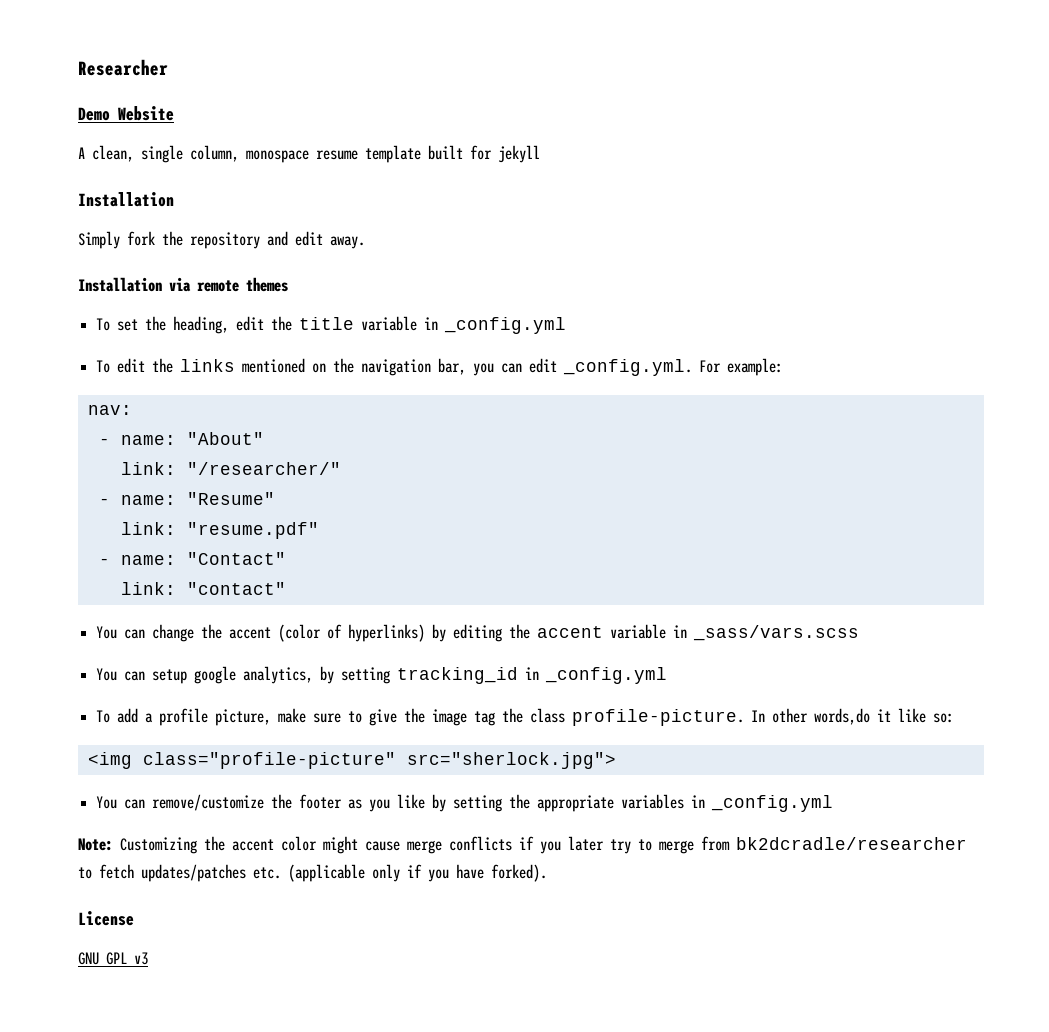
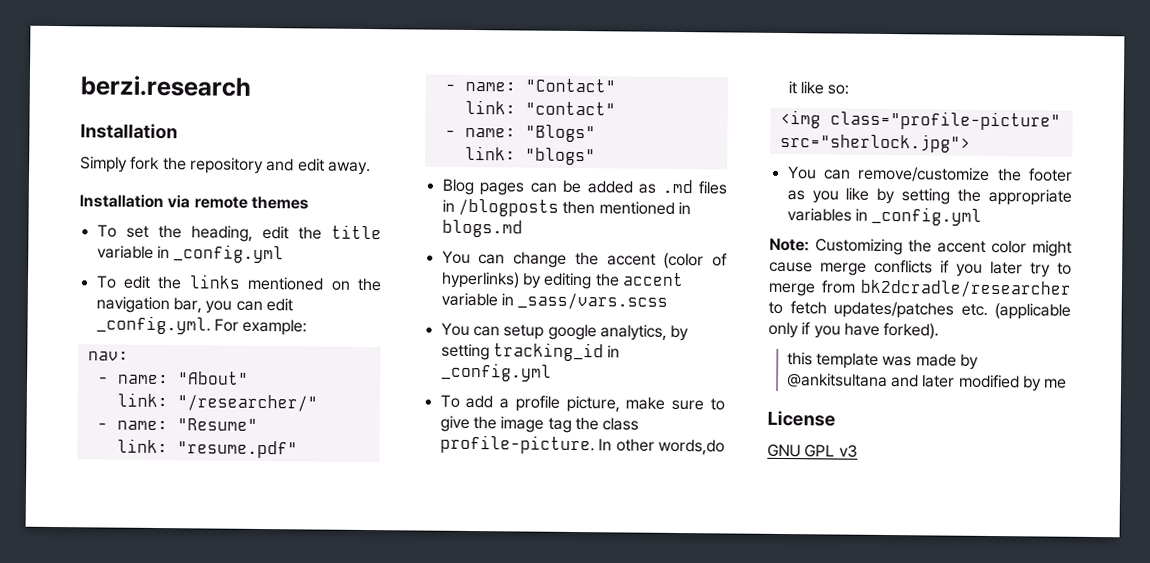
[78,59,168,76] [78,106,174,121] [78,145,540,163] Researcher // Demo Website // A clean, single column, monospace resume template built for jekyll -> [80,75,251,97] berzi.research
(286, 588) none -> [444,124,596,143] [464,145,596,166] [441,178,727,196] [441,198,691,217] [441,219,523,238] // - name: "Blogs" // link: "blogs" // Blog pages can be added as .md files in /blogposts then mentioned in blogs.md
(547, 873) none -> [786,352,980,370] [785,373,1068,392] // this template was made by @ankitsultana and later modified by me

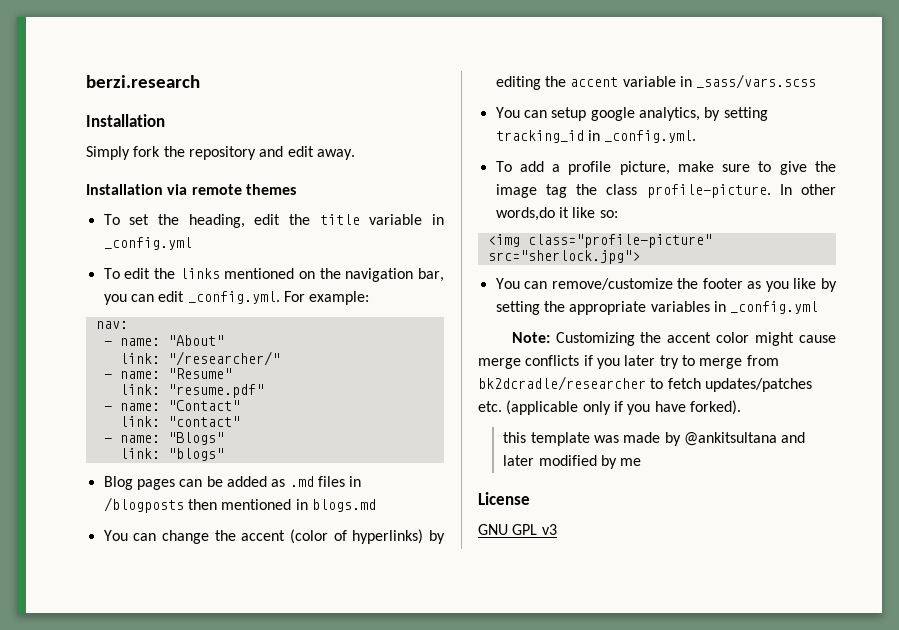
[440,362,552,382] _config.yml -> [604,130,697,143] _config.yml.

